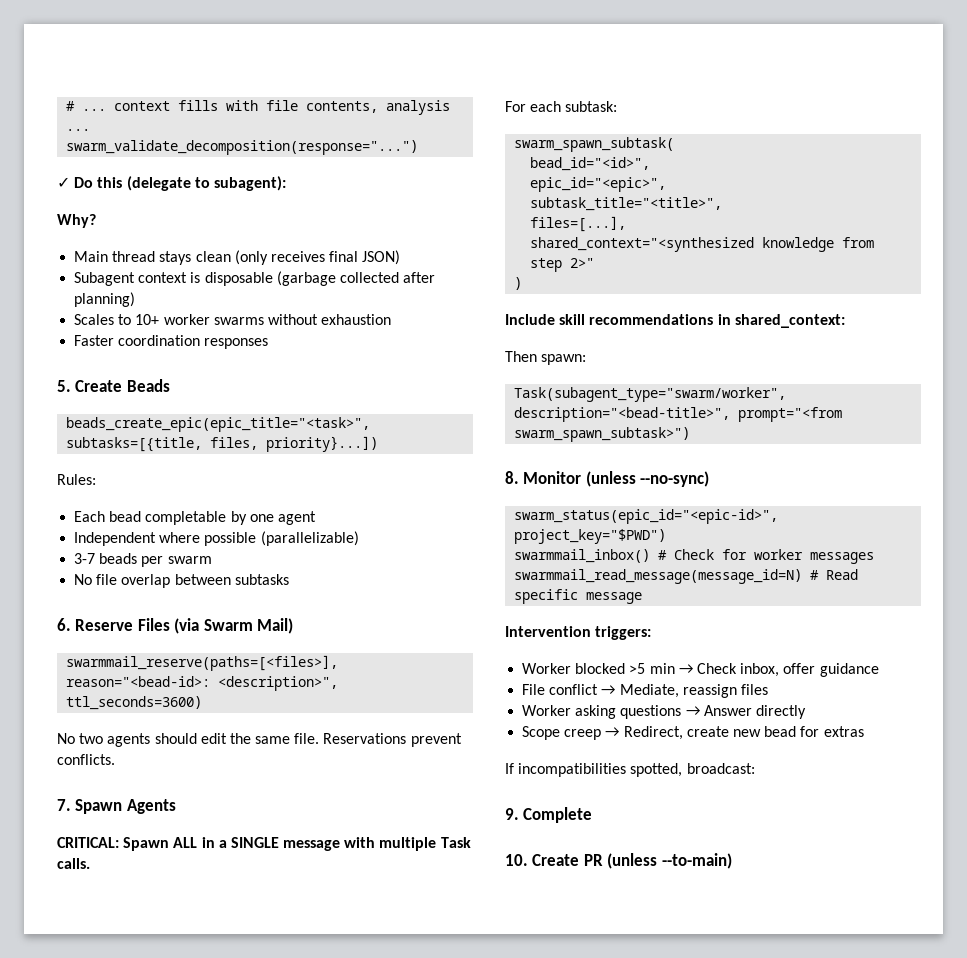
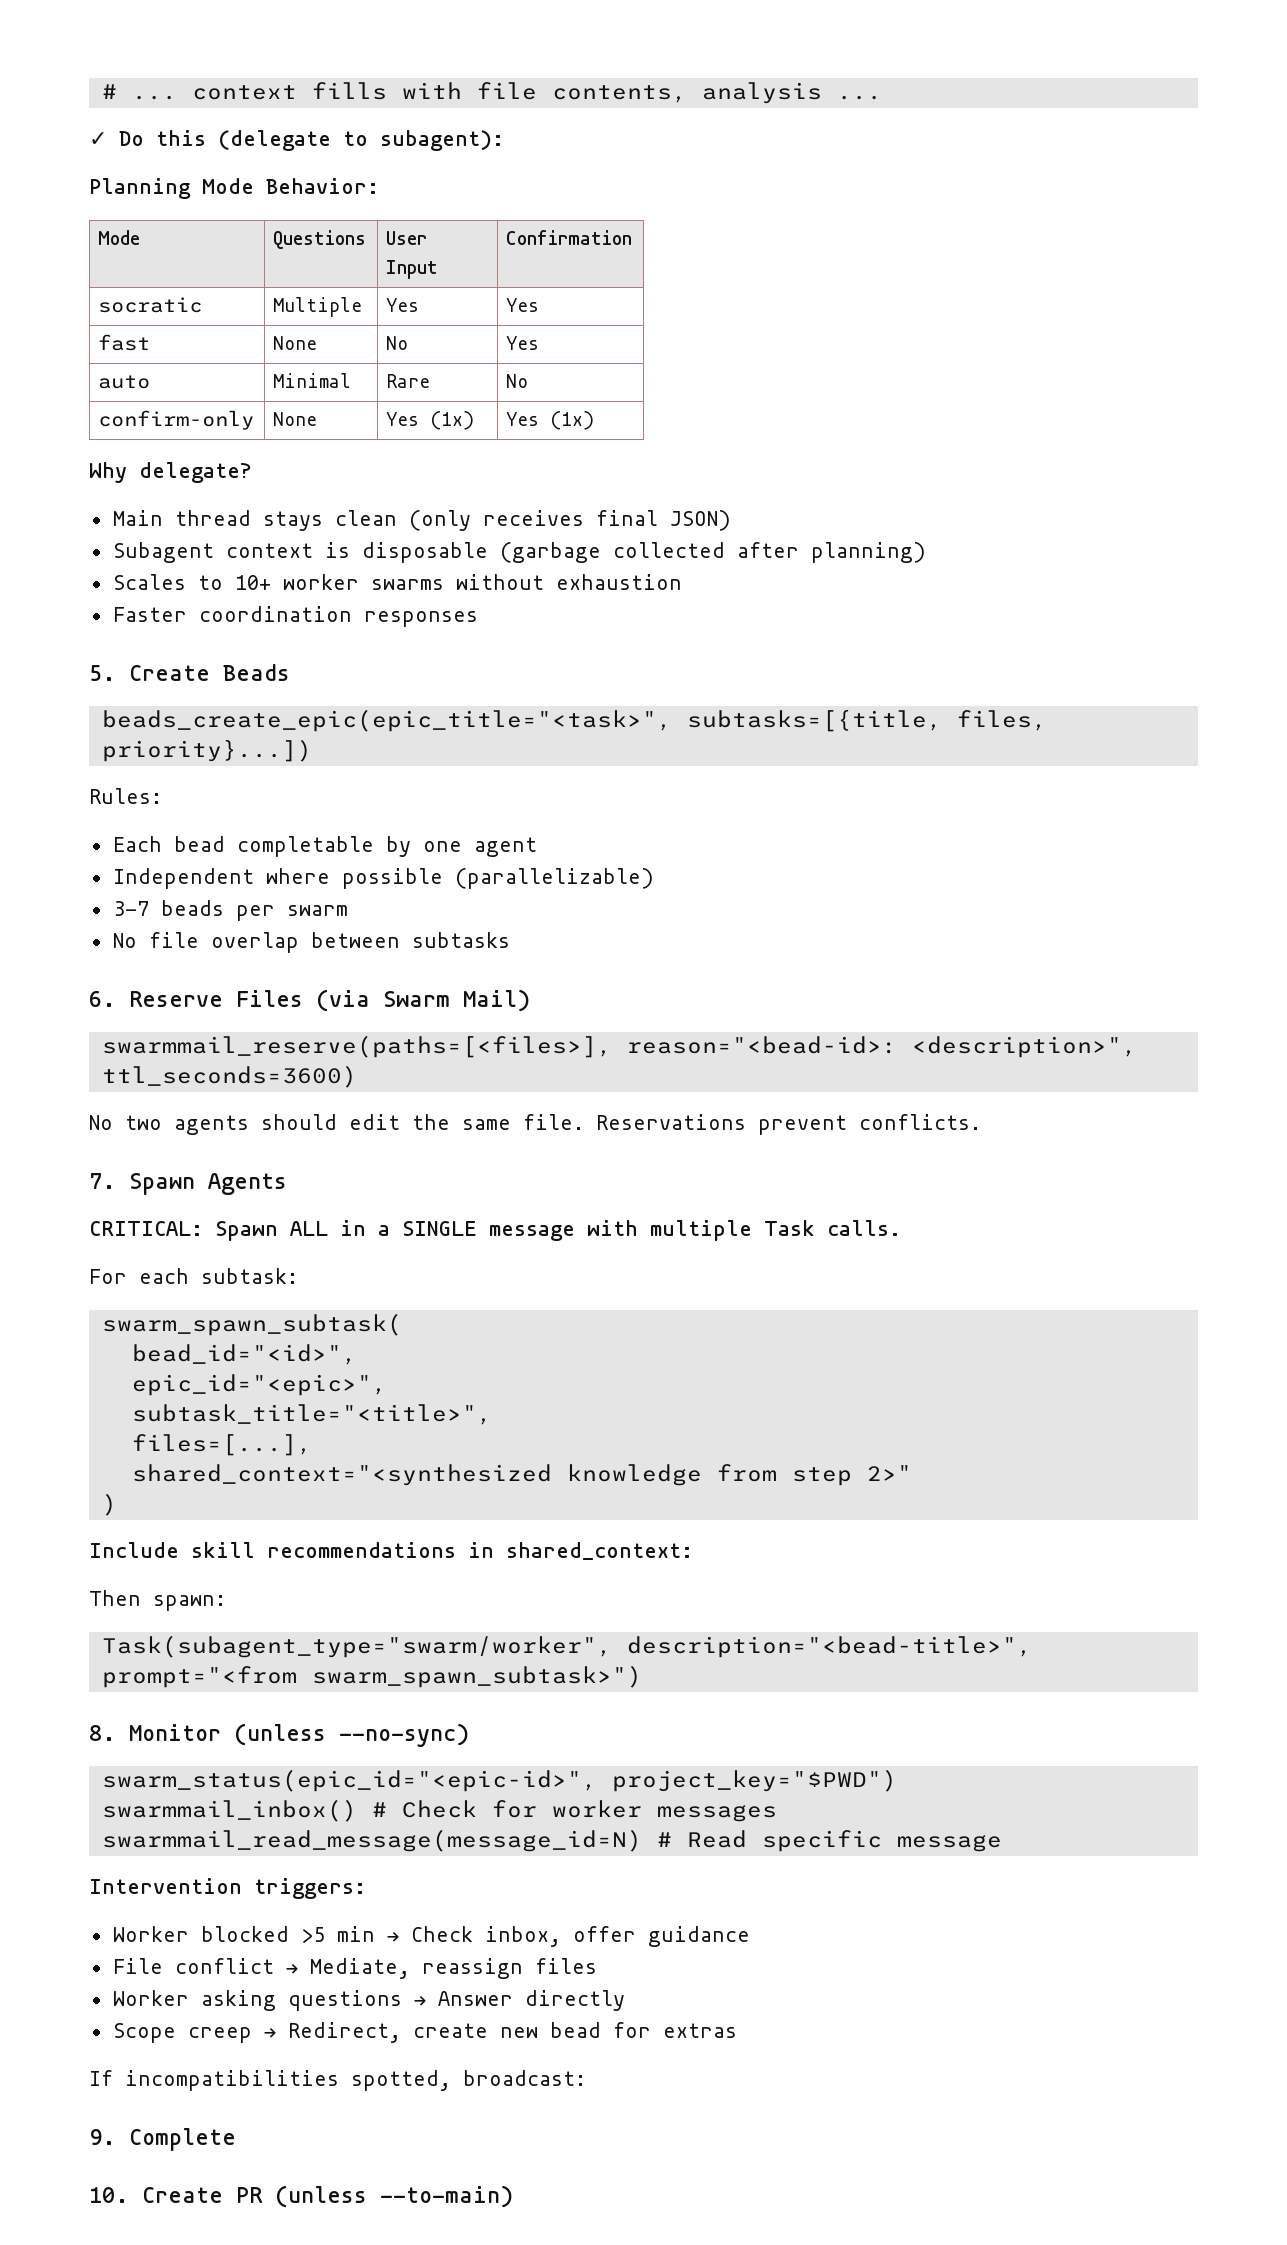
[66,140,419,155] // swarm_validate_decomposition(response="...") -> (882, 97) none
[57,214,96,228] Why? -> [89,178,379,199] [98,230,141,245] [273,230,367,249] [386,231,428,245] [386,260,439,279] [506,230,633,245] [98,297,203,313] [273,297,363,317] [386,298,420,312] [506,298,540,312] [98,334,151,351] [273,336,318,350] [386,336,409,350] [506,336,540,350] [98,375,151,389] [273,373,352,388] [386,374,431,388] [506,374,529,388] [98,410,255,430] [273,412,318,426] [386,411,475,430] [506,411,595,430] [89,462,252,483] Planning Mode Behavior: // Mode | Questions | User Input | Confirmation // socratic | Multiple | Yes | Yes // fast | None | No | Yes // auto | Minimal | Rare | No // confirm-only | None | Yes (1x) | Yes (1x) // Why delegate?

